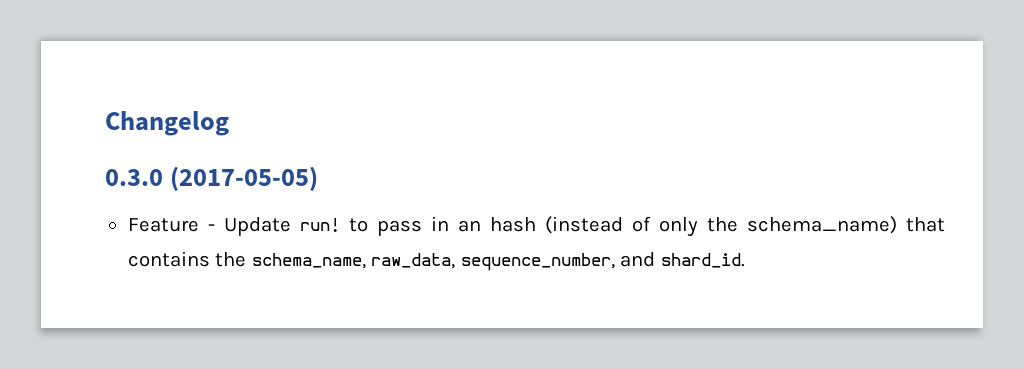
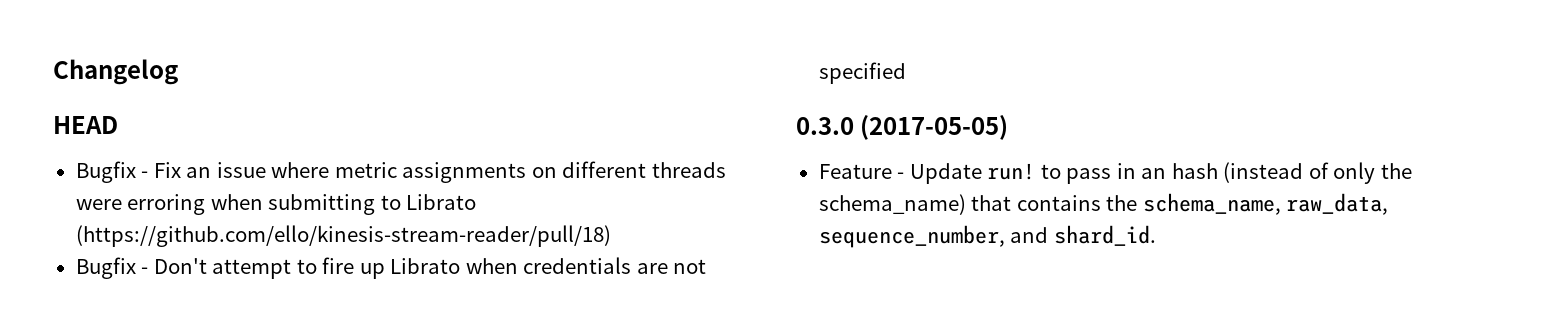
(229, 123) none -> [53,116,118,134] [75,161,726,183] [75,194,477,215] [75,225,611,247] [75,257,707,279] [818,62,906,84] // HEAD // Bugfix - Fix an issue where metric assignments on different threads were erroring when submitting to Librato (https://github.com/ello/kinesis-stream-reader/pull/18) // Bugfix - Don't attempt to fire up Librato when credentials are not specified

